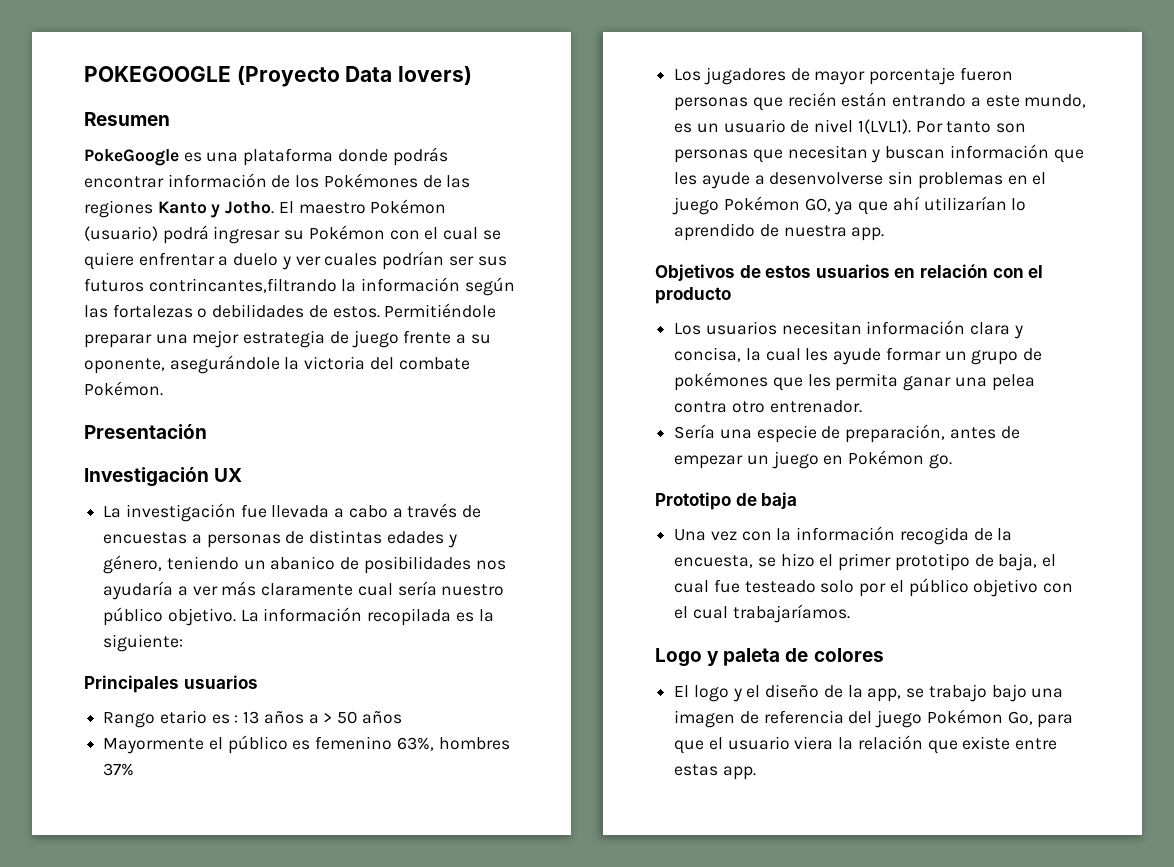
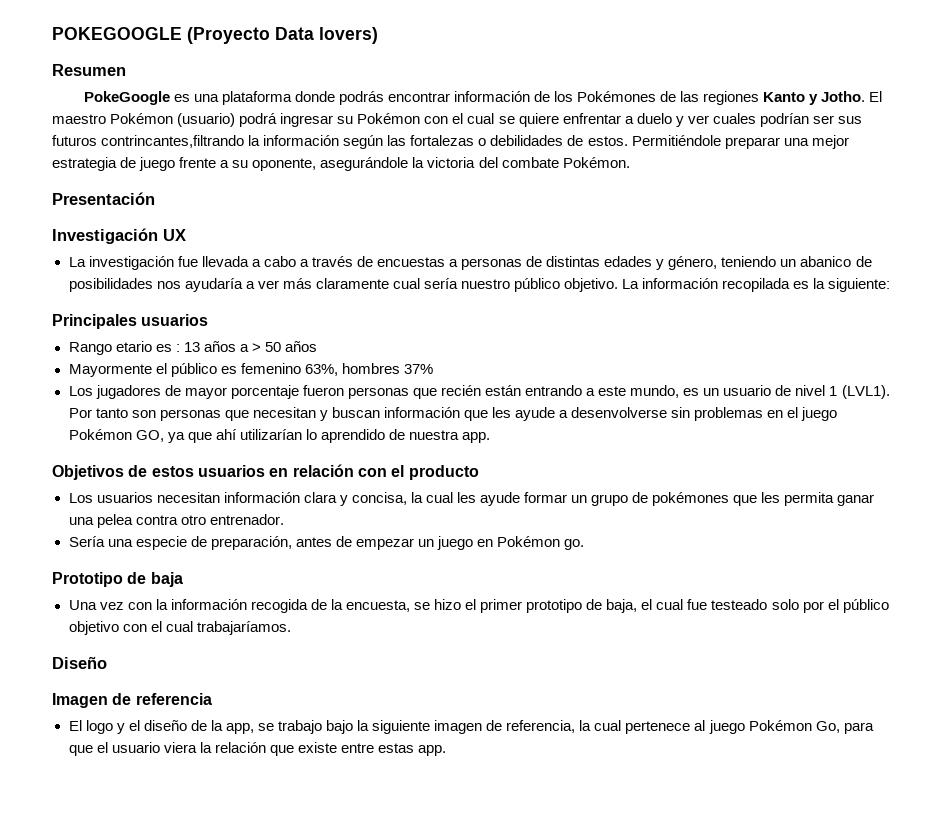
[857,119,911,134] 1(LVL1). -> [829,385,890,399] 1 (LVL1).
[655,648,884,667] Logo y paleta de colores -> [52,656,107,669] [52,693,212,708] Diseño // Imagen de referencia
[1031,688,1064,698] [674,710,873,728] una imagen de referencia del -> [357,720,706,734] la siguiente imagen de referencia, la cual pertenece al

